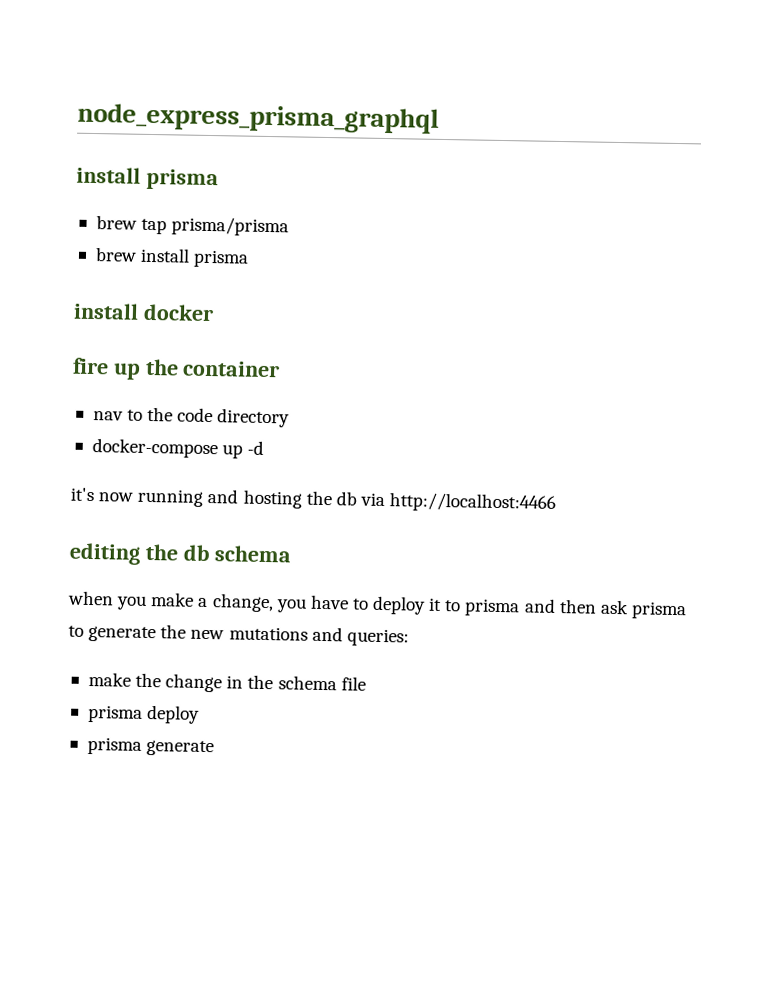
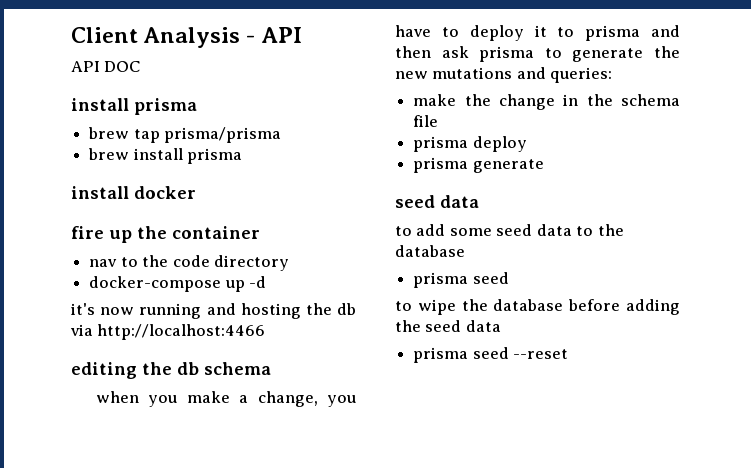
[77,102,439,134] node_express_prisma_graphql -> [71,27,302,48] [71,61,141,72] Client Analysis - API // API DOC
(215, 748) none -> [395,195,479,208] [395,224,624,236] [395,245,465,257] [413,272,509,288] [395,299,680,315] [395,320,501,332] [413,347,569,363] // seed data // to add some seed data to the database // prisma seed // to wipe the database before adding the seed data // prisma seed --reset

